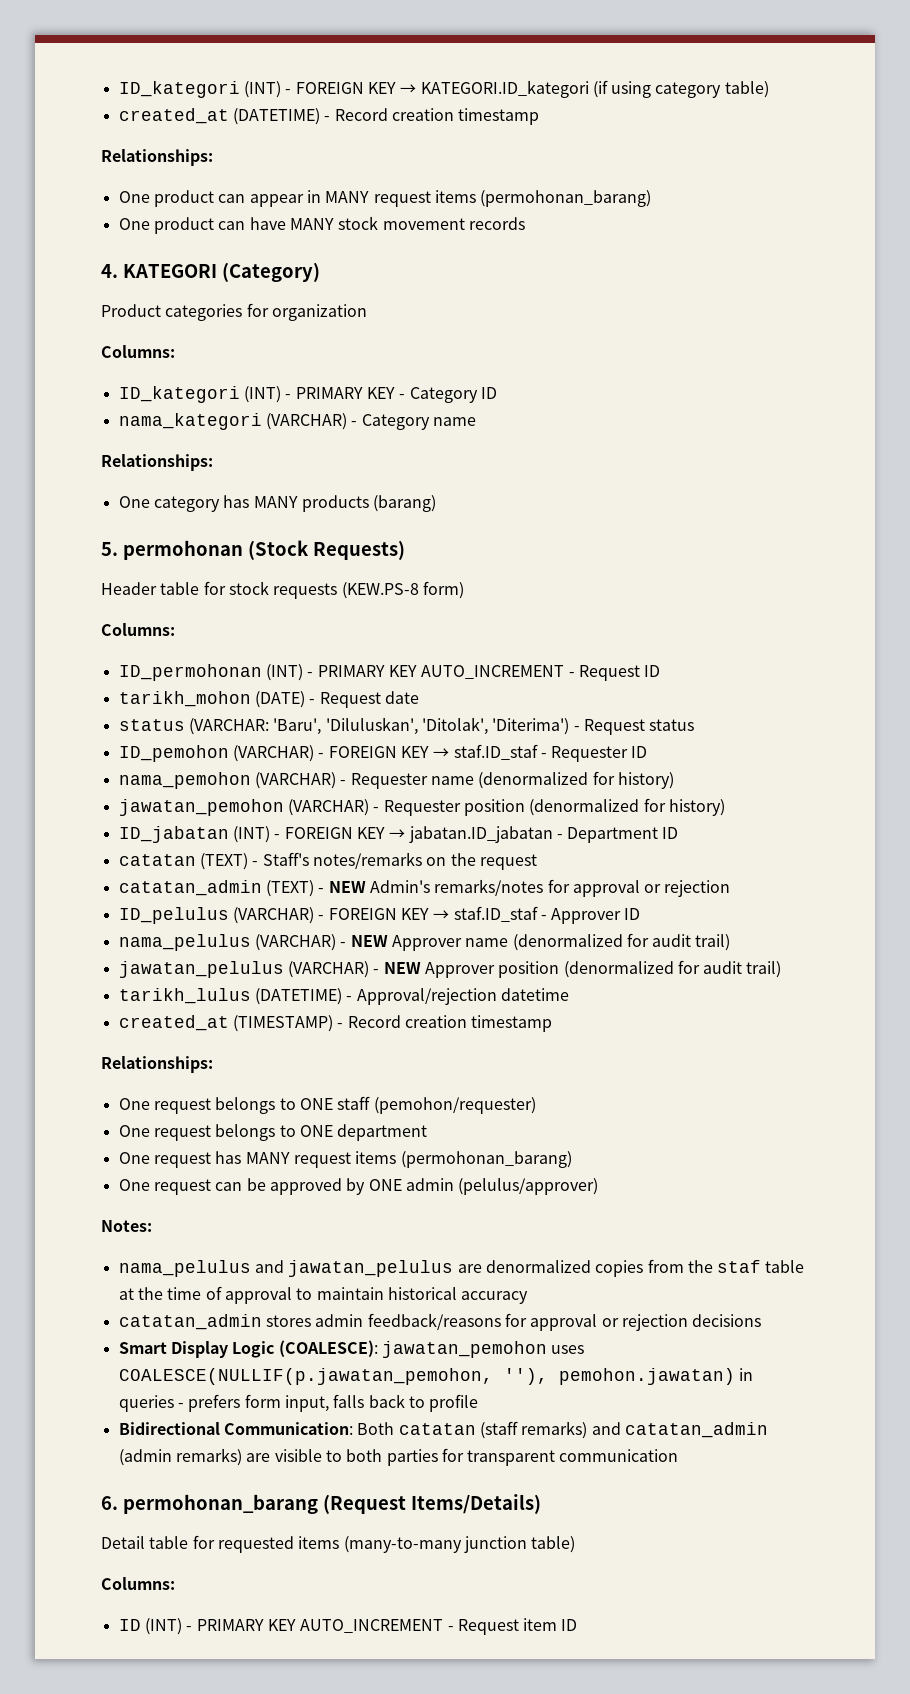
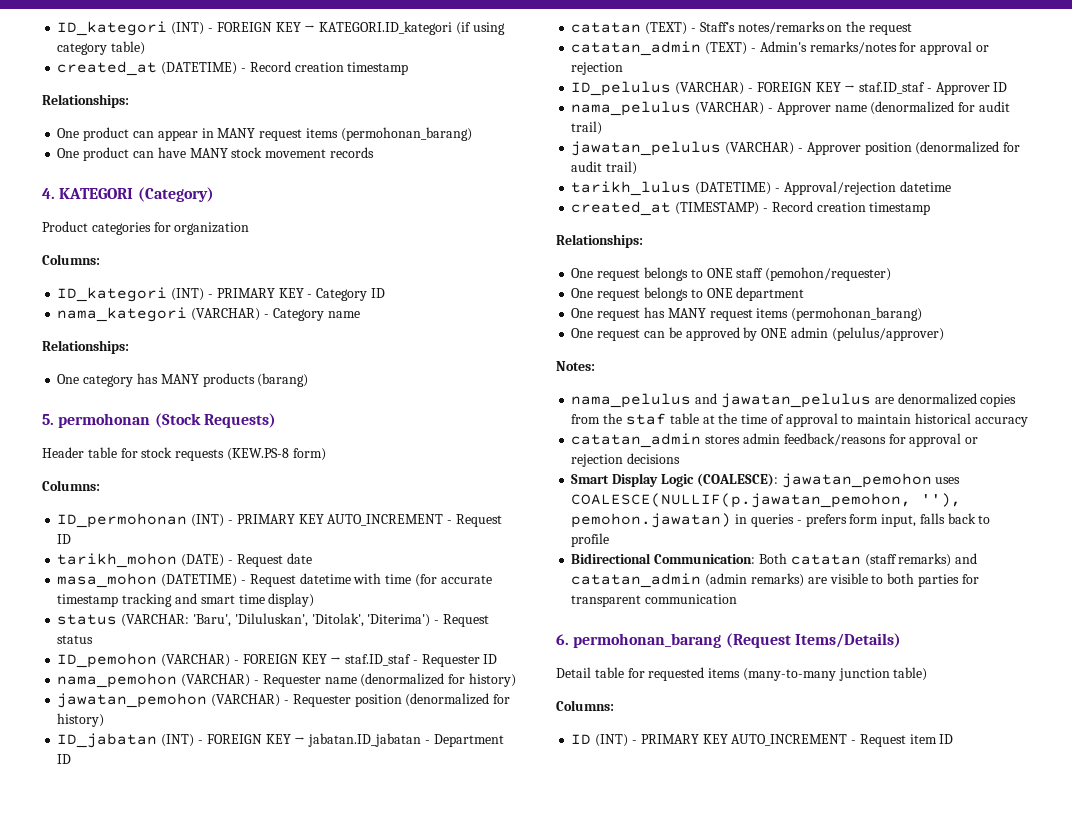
(419, 697) none -> [57,573,492,588] [57,593,315,607] // masa_mohon (DATETIME) - Request datetime with time (for accurate timestamp tracking and smart time display)
[328,881,366,893] NEW -> (756, 50) none
[350,935,388,947] NEW -> (773, 110) none
[383,962,421,974] NEW -> (803, 150) none

